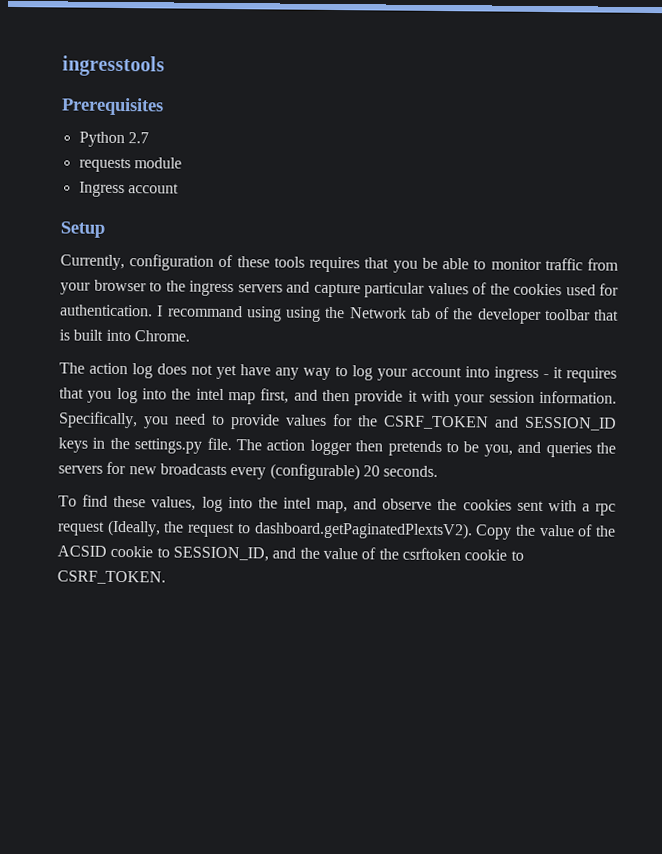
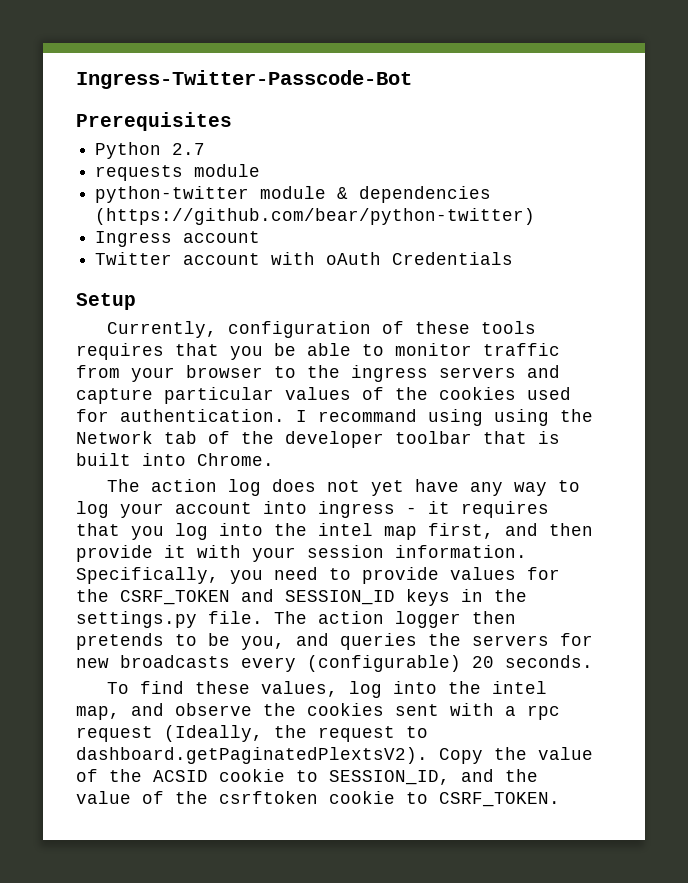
[62,55,165,77] ingresstools -> [76,70,412,89] Ingress-Twitter-Passcode-Bot
[78,181,179,198] Ingress account -> [95,186,492,203] [95,208,536,225] [95,231,261,247] [95,252,514,265] python-twitter module & dependencies (https://github.com/bear/python-twitter) // Ingress account // Twitter account with oAuth Credentials

